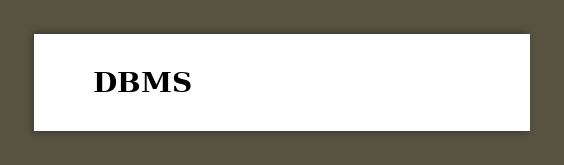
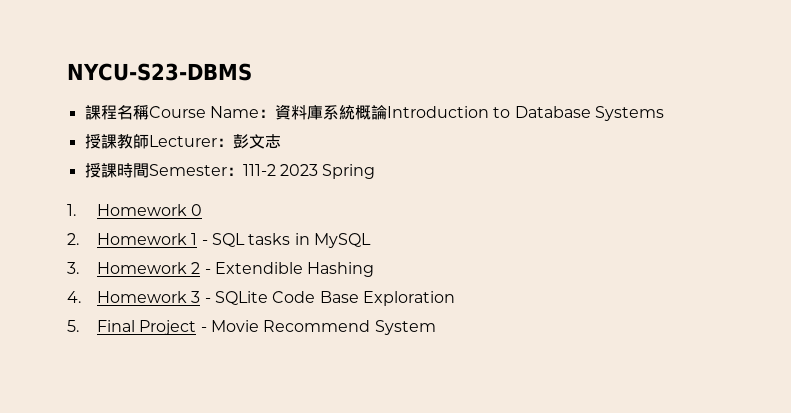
[93,72,192,92] DBMS -> [67,63,252,81] [84,104,664,121] [84,134,281,149] [84,163,376,179] [67,204,203,216] [67,233,371,248] [67,262,375,277] [67,291,455,306] [67,320,436,335] NYCU-S23-DBMS // 課程名稱Course Name：資料庫系統概論Introduction to Database Systems // 授課教師Lecturer：彭文志 // 授課時間Semester：111-2 2023 Spring // 1. Homework 0 // 2. Homework 1 - SQL tasks in MySQL // 3. Homework 2 - Extendible Hashing // 4. Homework 3 - SQLite Code Base Exploration // 5. Final Project - Movie Recommend System

